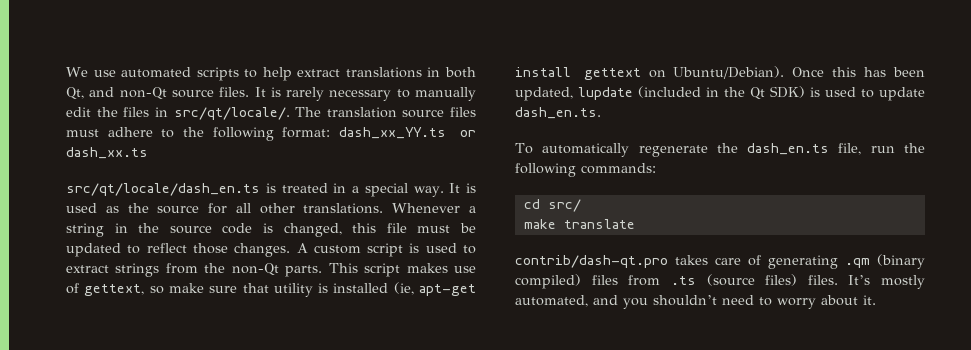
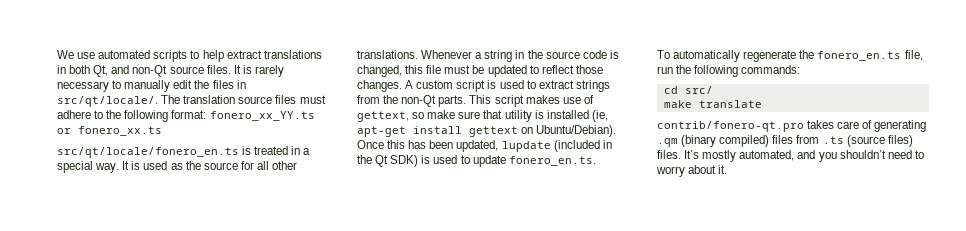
[339,127,476,139] [66,147,148,159] [66,183,260,196] dash_xx_YY.ts or dash_xx.ts // src/qt/locale/dash_en.ts -> [209,111,315,121] [57,126,162,136] [57,147,239,158] fonero_xx_YY.ts or fonero_xx.ts // src/qt/locale/fonero_en.ts
[515,107,601,119] dash_en.ts. -> [508,156,596,166] fonero_en.ts.
[747,143,830,155] dash_en.ts -> [817,51,902,61] fonero_en.ts
[515,255,668,268] contrib/dash-qt.pro -> [657,121,804,132] contrib/fonero-qt.pro

